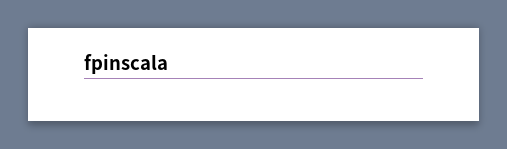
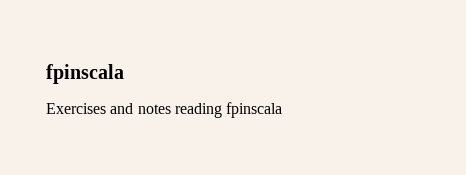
[84,54,168,74] fpinscala -> [46,64,124,84] [46,102,283,118] fpinscala // Exercises and notes reading fpinscala

